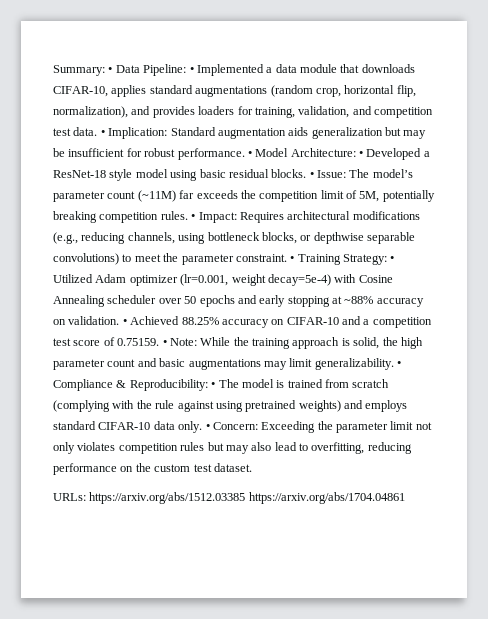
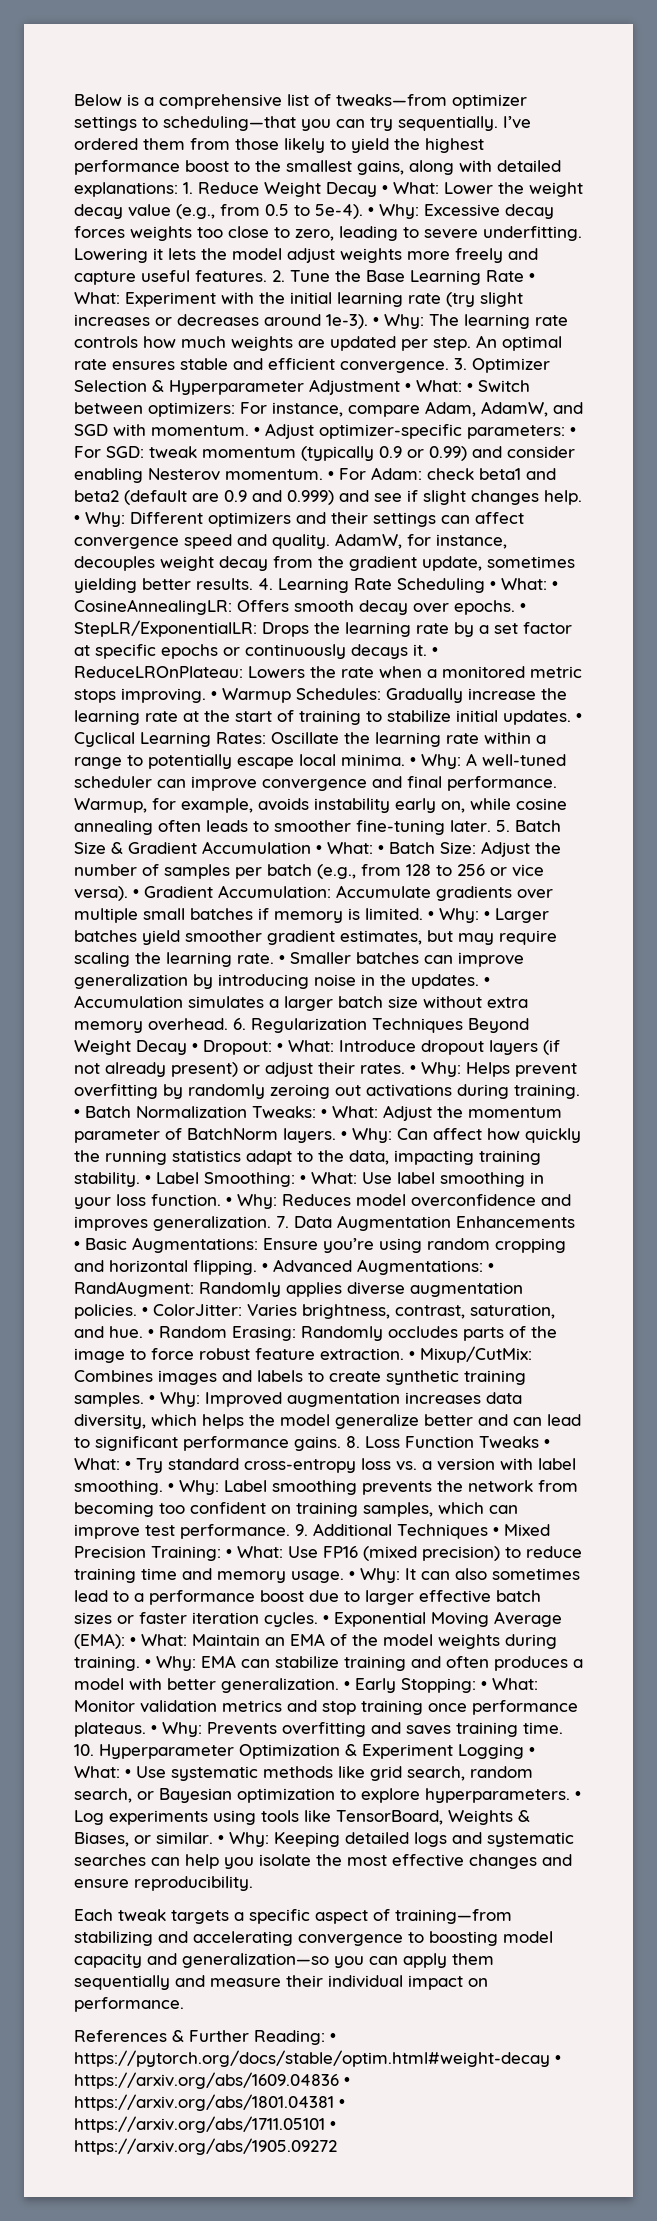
[53,64,415,76] [53,85,416,97] [53,106,433,118] [53,127,427,139] [53,148,430,160] [53,169,413,181] [53,190,435,202] [53,211,420,223] [53,232,415,244] [53,253,395,265] [53,274,393,286] [53,295,424,307] [53,316,432,328] [53,337,423,349] [53,358,401,370] [53,379,390,391] [53,400,408,412] [53,421,432,433] [53,442,412,454] [53,463,252,475] [53,492,405,504] Summary: • Data Pipeline: • Implemented a data module that downloads CIFAR-10, applies standard augmentations (random crop, horizontal flip, normalization), and provides loaders for training, validation, and competition test data. • Implication: Standard augmentation aids generalization but may be insufficient for robust performance. • Model Architecture: • Developed a ResNet-18 style model using basic residual blocks. • Issue: The model’s parameter count (~11M) far exceeds the competition limit of 5M, potentially breaking competition rules. • Impact: Requires architectural modifications (e.g., reducing channels, using bottleneck blocks, or depthwise separable convolutions) to meet the parameter constraint. • Training Strategy: • Utilized Adam optimizer (lr=0.001, weight decay=5e-4) with Cosine Annealing scheduler over 50 epochs and early stopping at ~88% accuracy on validation. • Achieved 88.25% accuracy on CIFAR-10 and a competition test score of 0.75159. • Note: While the training approach is solid, the high parameter count and basic augmentations may limit generalizability. • Compliance & Reproducibility: • The model is trained from scratch (complying with the rule against using pretrained weights) and employs standard CIFAR-10 data only. • Concern: Exceeding the parameter limit not only violates competition rules but may also lead to overfitting, reducing performance on the custom test dataset. // URLs: https://arxiv.org/abs/1512.03385 https://arxiv.org/abs/1704.04861 -> [74,94,527,109] [74,116,531,131] [74,138,484,153] [74,160,561,175] [74,182,583,197] [74,204,554,219] [74,226,582,241] [74,248,538,263] [74,270,535,285] [74,292,523,307] [74,314,568,329] [74,335,562,351] [74,358,550,373] [74,379,530,395] [74,401,583,417] [74,423,576,439] [74,446,575,461] [74,467,556,483] [74,490,582,505] [74,512,524,527] [74,533,507,549] [74,556,575,571] [74,578,558,593] [74,599,526,615] [74,620,572,637] [74,644,438,659] [74,666,582,678] [74,688,567,703] [74,710,582,725] [74,732,546,747] [74,753,566,769] [74,776,557,791] [74,798,567,813] [74,820,561,835] [74,841,561,857] [74,864,544,879] [74,885,553,901] [74,908,549,923] [74,930,557,945] [74,952,524,967] [74,974,490,989] [74,995,528,1011] [74,1018,529,1033] [74,1040,560,1055] [74,1062,577,1077] [74,1084,580,1099] [74,1105,562,1121] [74,1128,581,1143] [74,1150,541,1165] [74,1172,544,1187] [74,1194,571,1209] [74,1215,575,1231] [74,1237,566,1253] [74,1259,494,1275] [74,1281,523,1297] [74,1304,555,1319] [74,1326,557,1341] [74,1346,532,1363] [74,1370,526,1385] [74,1392,522,1407] [74,1414,581,1429] [74,1436,550,1451] [74,1458,576,1473] [74,1480,578,1495] [74,1502,518,1517] [74,1523,550,1539] [74,1546,582,1561] [74,1568,580,1583] [74,1590,541,1605] [74,1611,562,1627] [74,1633,557,1649] [74,1655,583,1671] [74,1678,538,1693] [74,1700,578,1715] [74,1722,563,1737] [74,1744,535,1759] [74,1766,533,1781] [74,1788,581,1803] [74,1810,530,1825] [74,1832,574,1847] [74,1854,572,1869] [74,1876,253,1891] [74,1909,512,1924] [74,1931,553,1946] [74,1953,494,1968] [74,1975,488,1990] [74,1997,184,2012] [74,2030,336,2045] [74,2050,561,2067] [74,2072,350,2089] [74,2094,345,2111] [74,2116,336,2133] [74,2138,337,2155] Below is a comprehensive list of tweaks—from optimizer settings to scheduling—that you can try sequentially. I’ve ordered them from those likely to yield the highest performance boost to the smallest gains, along with detailed explanations: 1. Reduce Weight Decay • What: Lower the weight decay value (e.g., from 0.5 to 5e-4). • Why: Excessive decay forces weights too close to zero, leading to severe underfitting. Lowering it lets the model adjust weights more freely and capture useful features. 2. Tune the Base Learning Rate • What: Experiment with the initial learning rate (try slight increases or decreases around 1e-3). • Why: The learning rate controls how much weights are updated per step. An optimal rate ensures stable and efficient convergence. 3. Optimizer Selection & Hyperparameter Adjustment • What: • Switch between optimizers: For instance, compare Adam, AdamW, and SGD with momentum. • Adjust optimizer-specific parameters: • For SGD: tweak momentum (typically 0.9 or 0.99) and consider enabling Nesterov momentum. • For Adam: check beta1 and beta2 (default are 0.9 and 0.999) and see if slight changes help. • Why: Different optimizers and their settings can affect convergence speed and quality. AdamW, for instance, decouples weight decay from the gradient update, sometimes yielding better results. 4. Learning Rate Scheduling • What: • CosineAnnealingLR: Offers smooth decay over epochs. • StepLR/ExponentialLR: Drops the learning rate by a set factor at specific epochs or continuously decays it. • ReduceLROnPlateau: Lowers the rate when a monitored metric stops improving. • Warmup Schedules: Gradually increase the learning rate at the start of training to stabilize initial updates. • Cyclical Learning Rates: Oscillate the learning rate within a range to potentially escape local minima. • Why: A well-tuned scheduler can improve convergence and final performance. Warmup, for example, avoids instability early on, while cosine annealing often leads to smoother fine-tuning later. 5. Batch Size & Gradient Accumulation • What: • Batch Size: Adjust the number of samples per batch (e.g., from 128 to 256 or vice versa). • Gradient Accumulation: Accumulate gradients over multiple small batches if memory is limited. • Why: • Larger batches yield smoother gradient estimates, but may require scaling the learning rate. • Smaller batches can improve generalization by introducing noise in the updates. • Accumulation simulates a larger batch size without extra memory overhead. 6. Regularization Techniques Beyond Weight Decay • Dropout: • What: Introduce dropout layers (if not already present) or adjust their rates. • Why: Helps prevent overfitting by randomly zeroing out activations during training. • Batch Normalization Tweaks: • What: Adjust the momentum parameter of BatchNorm layers. • Why: Can affect how quickly the running statistics adapt to the data, impacting training stability. • Label Smoothing: • What: Use label smoothing in your loss function. • Why: Reduces model overconfidence and improves generalization. 7. Data Augmentation Enhancements • Basic Augmentations: Ensure you’re using random cropping and horizontal flipping. • Advanced Augmentations: • RandAugment: Randomly applies diverse augmentation policies. • ColorJitter: Varies brightness, contrast, saturation, and hue. • Random Erasing: Randomly occludes parts of the image to force robust feature extraction. • Mixup/CutMix: Combines images and labels to create synthetic training samples. • Why: Improved augmentation increases data diversity, which helps the model generalize better and can lead to significant performance gains. 8. Loss Function Tweaks • What: • Try standard cross-entropy loss vs. a version with label smoothing. • Why: Label smoothing prevents the network from becoming too confident on training samples, which can improve test performance. 9. Additional Techniques • Mixed Precision Training: • What: Use FP16 (mixed precision) to reduce training time and memory usage. • Why: It can also sometimes lead to a performance boost due to larger effective batch sizes or faster iteration cycles. • Exponential Moving Average (EMA): • What: Maintain an EMA of the model weights during training. • Why: EMA can stabilize training and often produces a model with better generalization. • Early Stopping: • What: Monitor validation metrics and stop training once performance plateaus. • Why: Prevents overfitting and saves training time. 10. Hyperparameter Optimization & Experiment Logging • What: • Use systematic methods like grid search, random search, or Bayesian optimization to explore hyperparameters. • Log experiments using tools like TensorBoard, Weights & Biases, or similar. • Why: Keeping detailed logs and systematic searches can help you isolate the most effective changes and ensure reproducibility. // Each tweak targets a specific aspect of training—from stabilizing and accelerating convergence to boosting model capacity and generalization—so you can apply them sequentially and measure their individual impact on performance. // References & Further Reading: • https://pytorch.org/docs/stable/optim.html#weight-decay • https://arxiv.org/abs/1609.04836 • https://arxiv.org/abs/1801.04381 • https://arxiv.org/abs/1711.05101 • https://arxiv.org/abs/1905.09272

